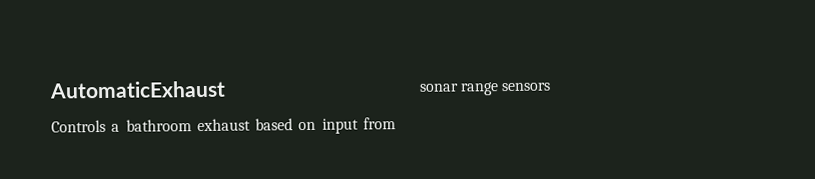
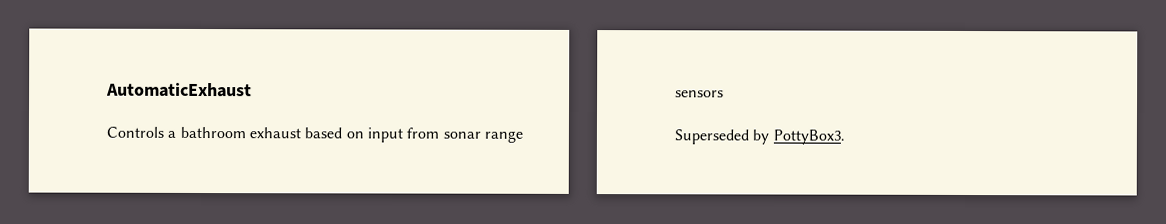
(552, 87) none -> [674,129,845,145] // Superseded by PottyBox3.

